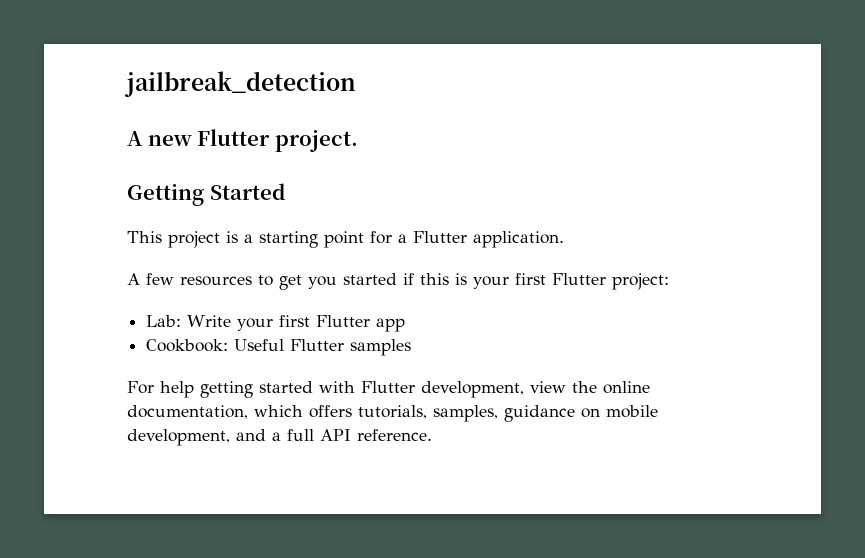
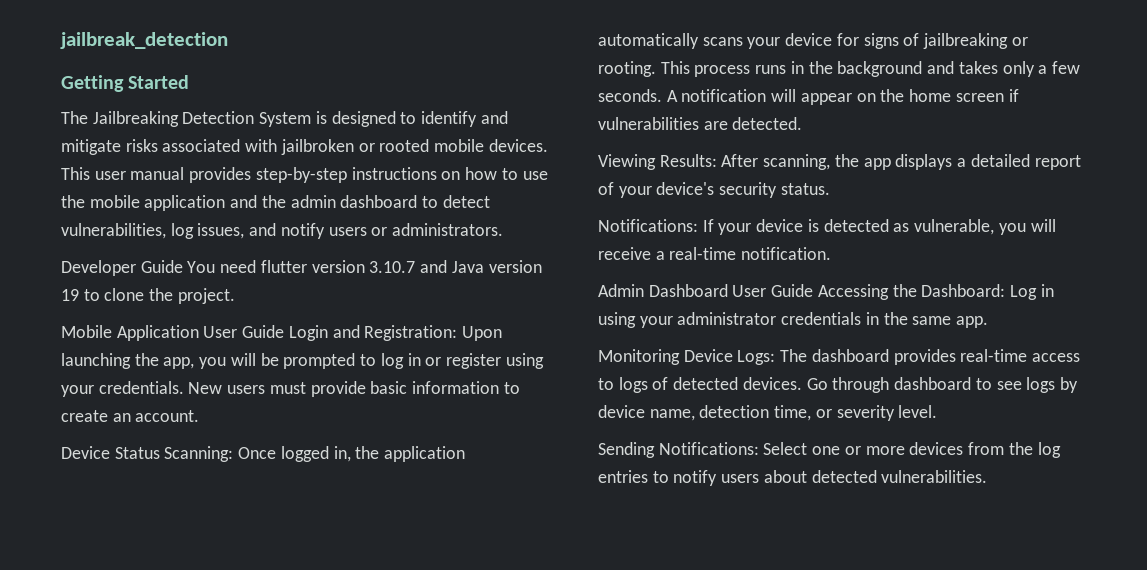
[127,129,358,152] [127,183,285,206] [127,231,564,248] [127,273,669,290] [146,315,406,332] [146,339,412,356] [127,381,650,398] [127,405,658,422] [127,429,432,446] A new Flutter project. // Getting Started // This project is a starting point for a Flutter application. // A few resources to get you started if this is your first Flutter project: // Lab: Write your first Flutter app // Cookbook: Useful Flutter samples // For help getting started with Flutter development, view the online documentation, which offers tutorials, samples, guidance on mobile development, and a full API reference. -> [61,75,190,92] [61,111,508,127] [61,139,548,155] [61,167,548,183] [61,195,490,211] [61,223,504,239] [61,260,542,276] [61,288,235,304] [61,325,503,341] [61,353,544,369] [61,381,520,397] [61,410,200,422] [61,446,466,462] [598,33,1028,49] [598,61,1080,77] [598,89,1019,105] [598,117,803,130] [598,154,1081,170] [598,182,830,198] [598,219,1056,235] [598,247,832,260] [598,284,1054,300] [598,312,989,328] [598,349,1081,365] [598,377,1078,393] [598,405,938,421] [598,442,1061,458] [598,470,988,486] Getting Started // The Jailbreaking Detection System is designed to identify and mitigate risks associated with jailbroken or rooted mobile devices. This user manual provides step-by-step instructions on how to use the mobile application and the admin dashboard to detect vulnerabilities, log issues, and notify users or administrators. // Developer Guide You need flutter version 3.10.7 and Java version 19 to clone the project. // Mobile Application User Guide Login and Registration: Upon launching the app, you will be prompted to log in or register using your credentials. New users must provide basic information to create an account. // Device Status Scanning: Once logged in, the application automatically scans your device for signs of jailbreaking or rooting. This process runs in the background and takes only a few seconds. A notification will appear on the home screen if vulnerabilities are detected. // Viewing Results: After scanning, the app displays a detailed report of your device's security status. // Notifications: If your device is detected as vulnerable, you will receive a real-time notification. // Admin Dashboard User Guide Accessing the Dashboard: Log in using your administrator credentials in the same app. // Monitoring Device Logs: The dashboard provides real-time access to logs of detected devices. Go through dashboard to see logs by device name, detection time, or severity level. // Sending Notifications: Select one or more devices from the log entries to notify users about detected vulnerabilities.

